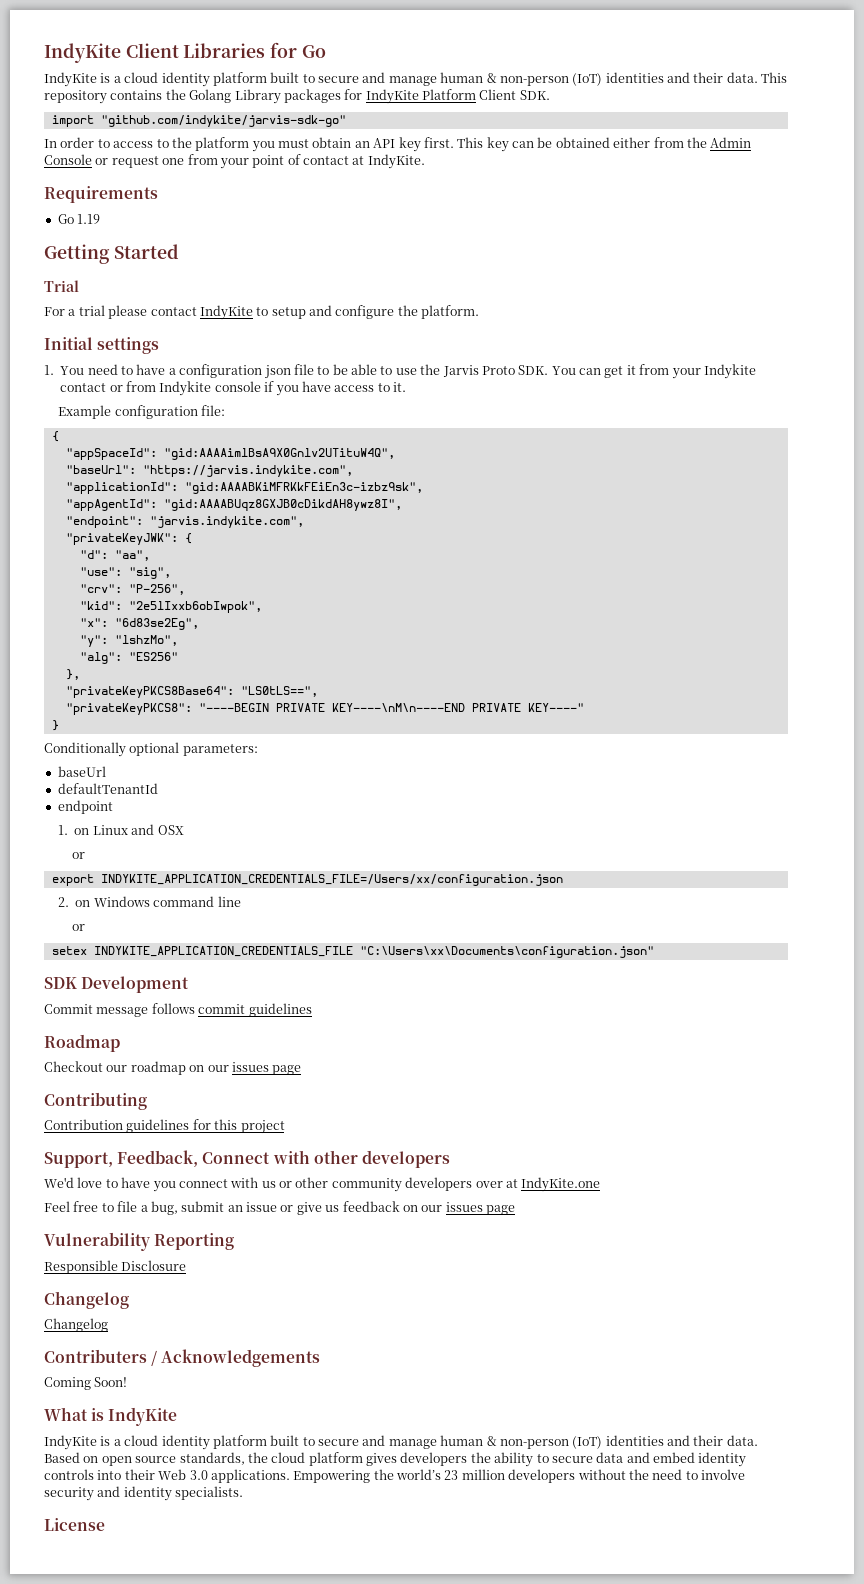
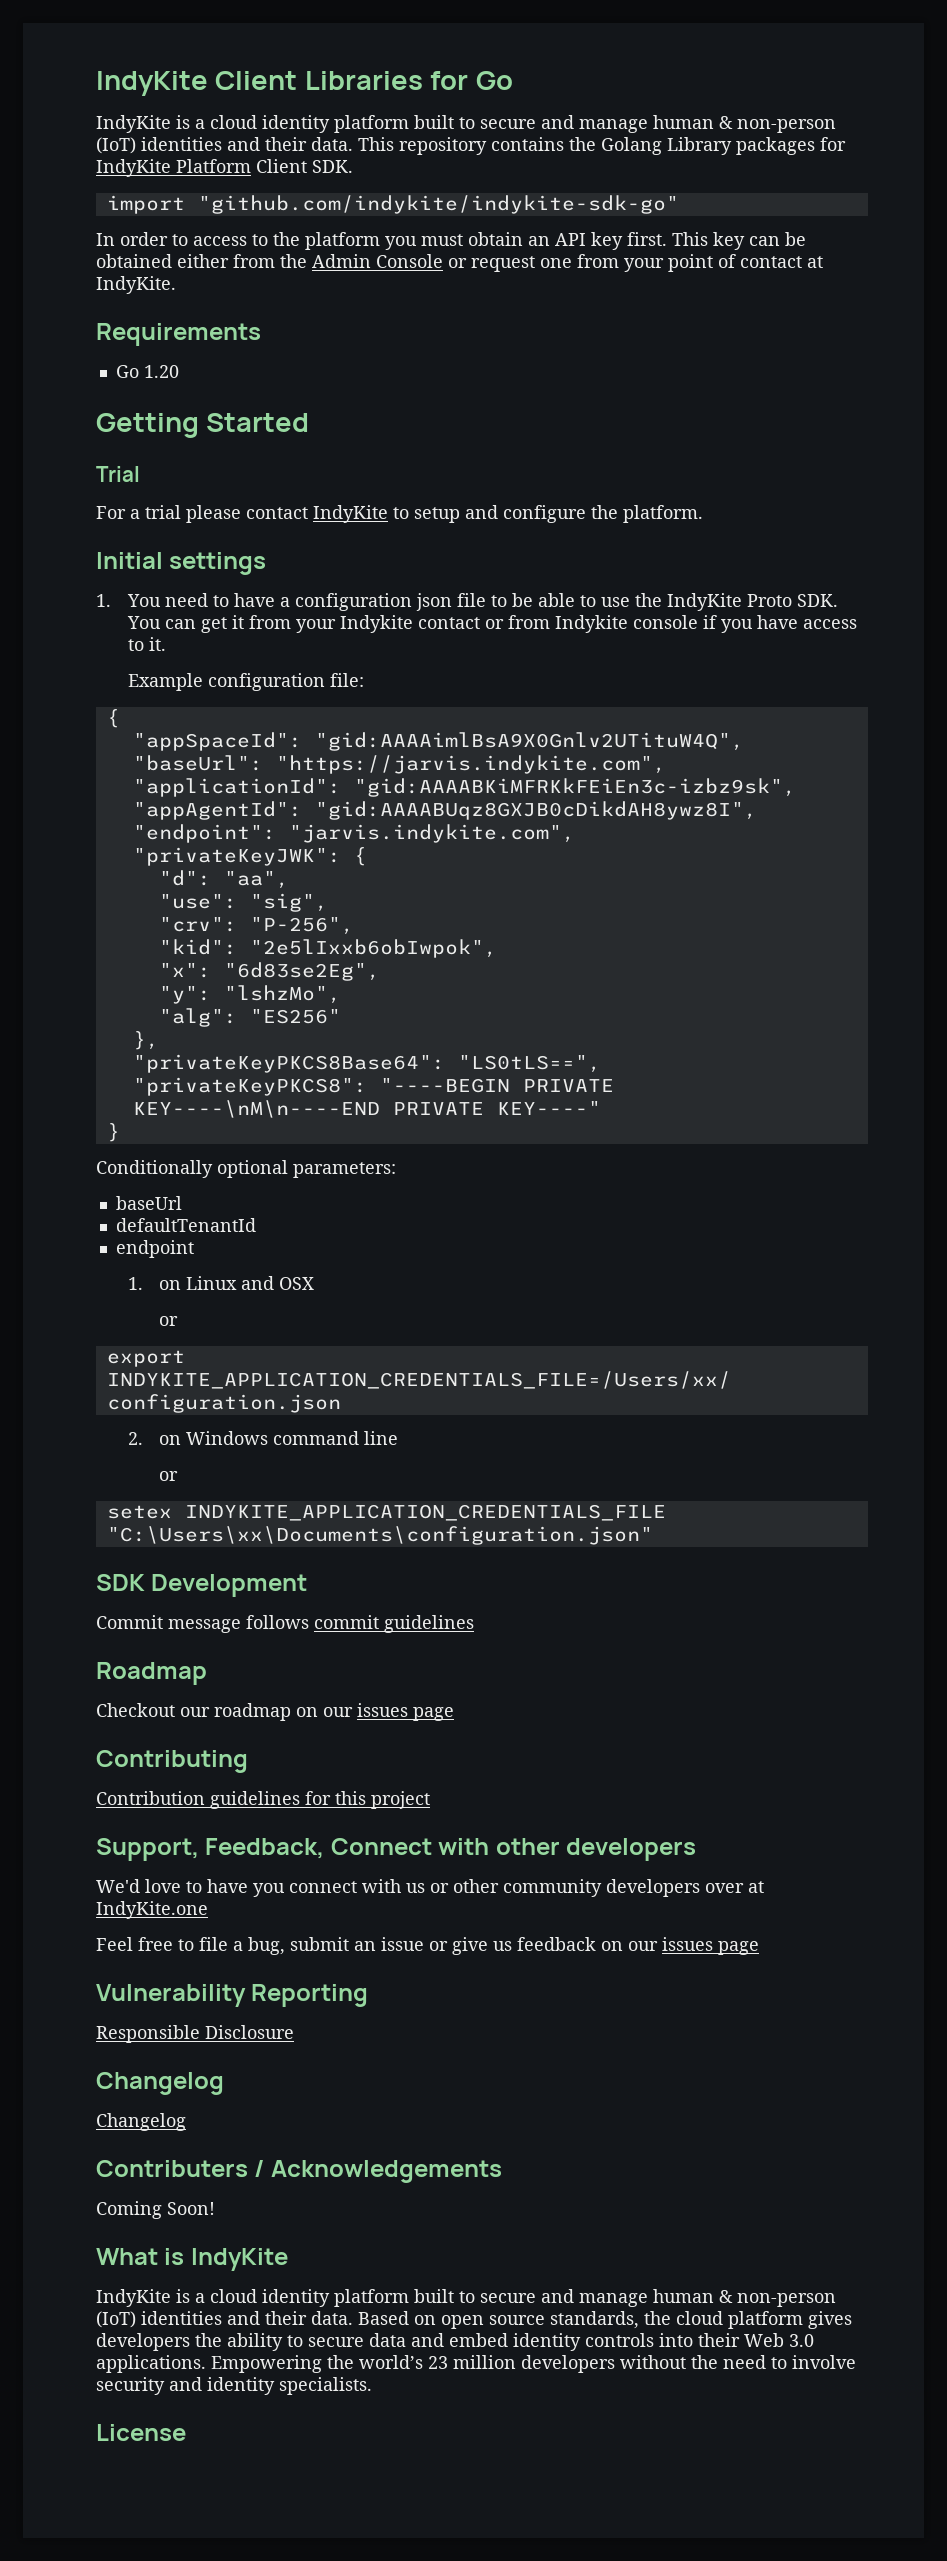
[100,115,346,127] "github.com/indykite/jarvis-sdk-go" -> [197,195,679,214] "github.com/indykite/indykite-sdk-go"
[77,214,101,224] 1.19 -> [143,365,179,378] 1.20
[442,365,479,377] Jarvis -> [666,593,742,611] IndyKite

